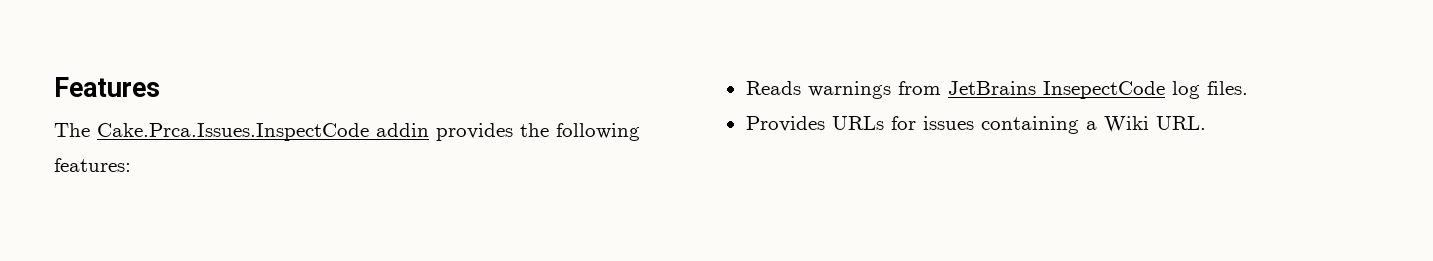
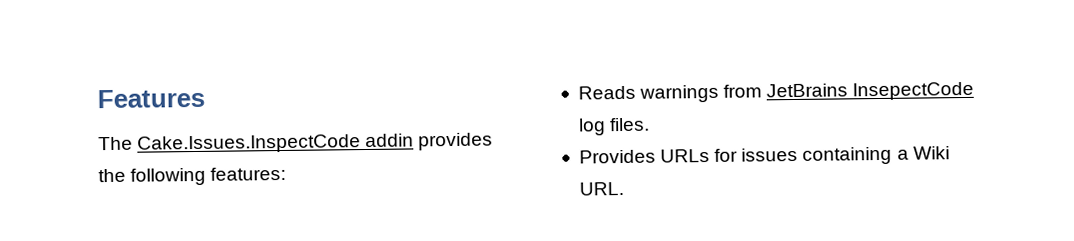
[97,123,369,141] Cake.Prca.Issues.InspectCode -> [137,134,362,154] Cake.Issues.InspectCode

